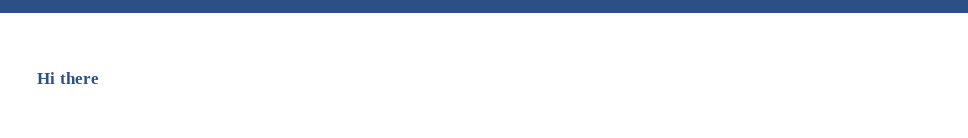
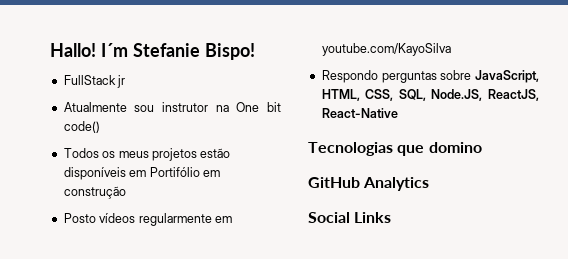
[37,72,99,84] Hi there -> [50,43,255,60] [63,75,126,88] [63,102,281,112] [63,121,100,133] [63,148,231,161] [63,167,220,180] [63,186,126,199] [63,213,232,226] [321,43,451,56] [321,70,539,83] [321,89,539,101] [321,108,398,118] [308,142,482,156] [308,177,430,191] [308,212,392,223] Hallo! I´m Stefanie Bispo! // FullStack jr // Atualmente sou instrutor na One bit code() // Todos os meus projetos estão disponíveis em Portifólio em construção // Posto vídeos regularmente em youtube.com/KayoSilva // Respondo perguntas sobre JavaScript, HTML, CSS, SQL, Node.JS, ReactJS, React-Native // Tecnologias que domino // GitHub Analytics // Social Links

